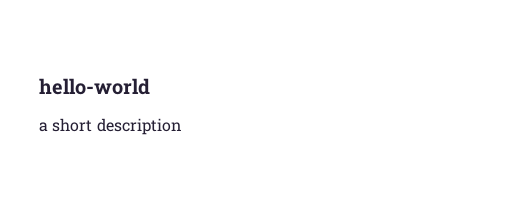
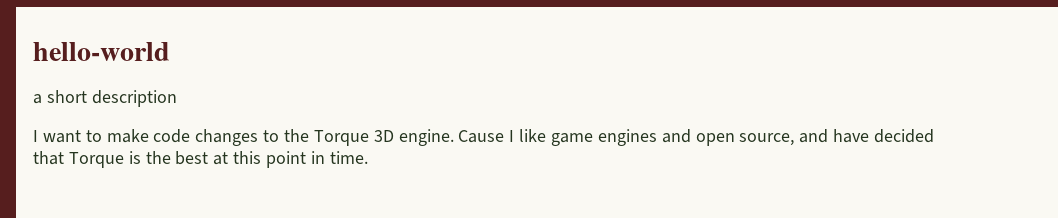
(182, 126) none -> [33,129,935,146] [33,151,368,168] // I want to make code changes to the Torque 3D engine. Cause I like game engines and open source, and have decided that Torque is the best at this point in time.

